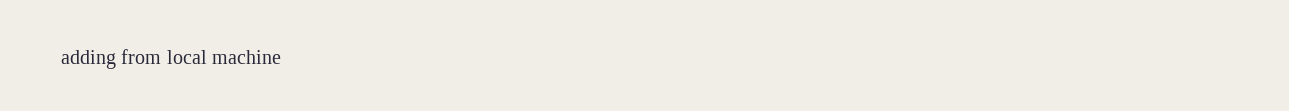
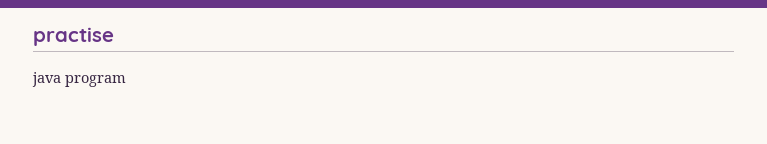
[61,49,282,69] adding from local machine -> [33,27,114,46] [32,72,126,87] practise // java program

